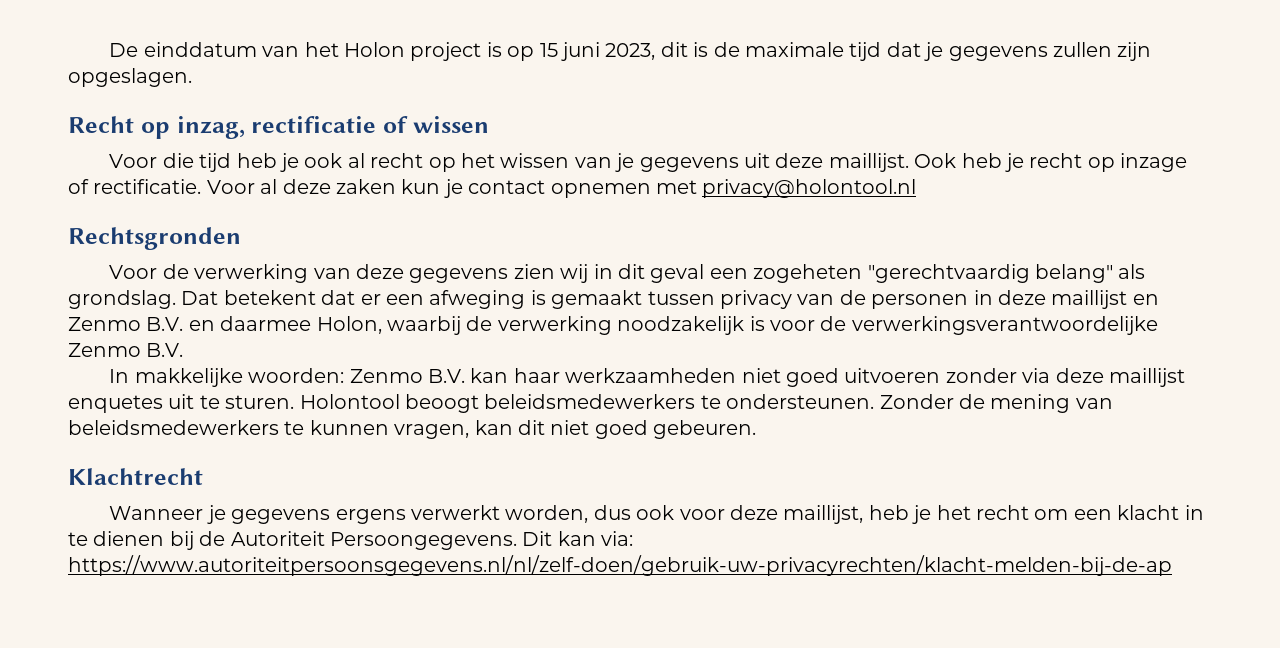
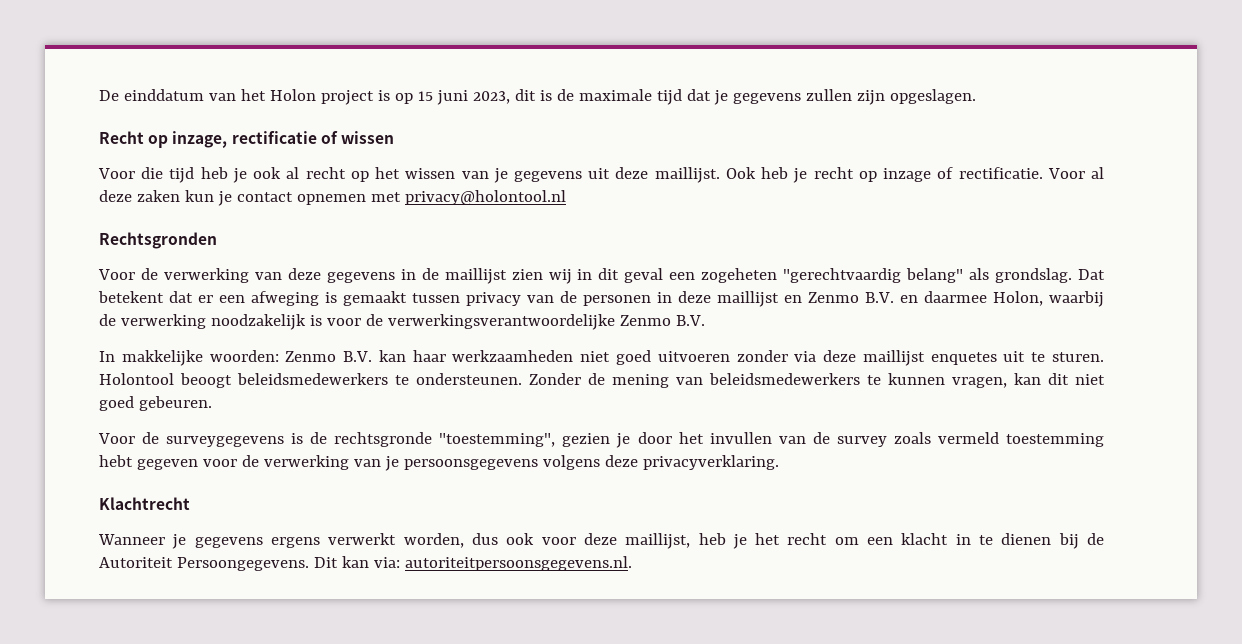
[176,116,245,139] inzag, -> [172,131,228,148] inzage,
(509, 275) none -> [400,268,507,284] in de maillijst
(757, 429) none -> [98,432,1104,448] [99,455,779,471] // Voor de surveygegevens is de rechtsgronde "toestemming", gezien je door het invullen van de survey zoals vermeld toestemming hebt gegeven voor de verwerking van je persoonsgegevens volgens deze privacyverklaring.
[68,555,1172,576] https://www.autoriteitpersoonsgegevens.nl/nl/zelf-doen/gebruik-uw-privacyrechten/klacht-melden-bij-de-ap -> [404,556,632,571] autoriteitpersoonsgegevens.nl.

